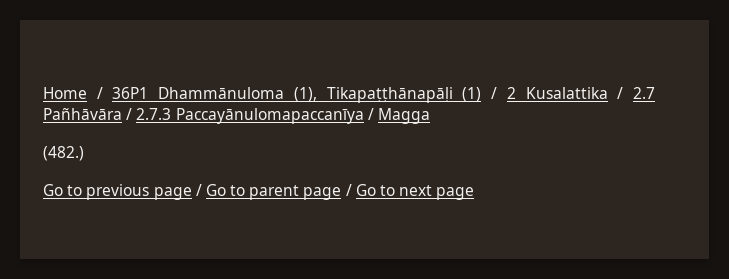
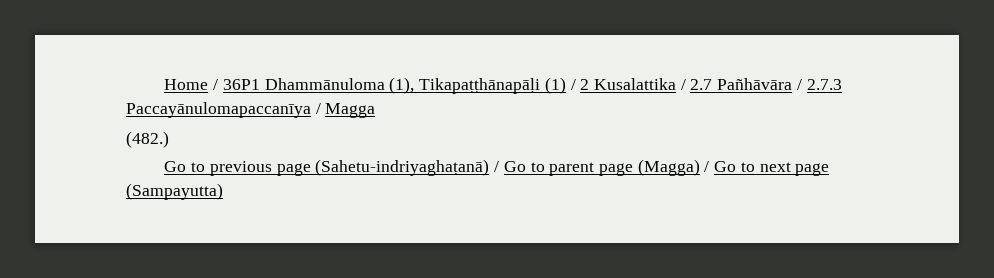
(192, 193) none -> [315,159,490,176] (Sahetu-indriyaghaṭanā)
(342, 193) none -> [637,159,700,176] (Magga)
(475, 193) none -> [126,183,223,200] (Sampayutta)

